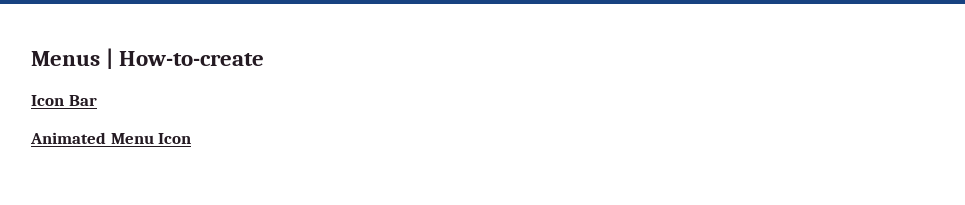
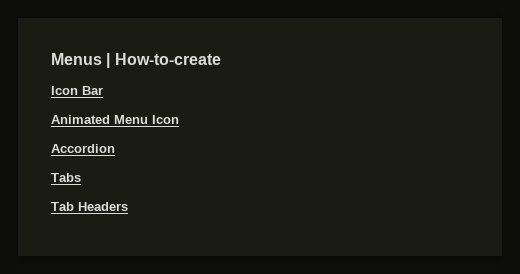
(192, 138) none -> [51,144,115,153] [51,173,81,182] [51,202,128,211] // Accordion // Tabs // Tab Headers

